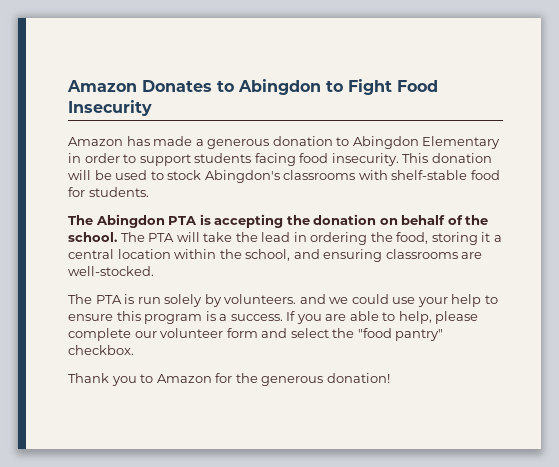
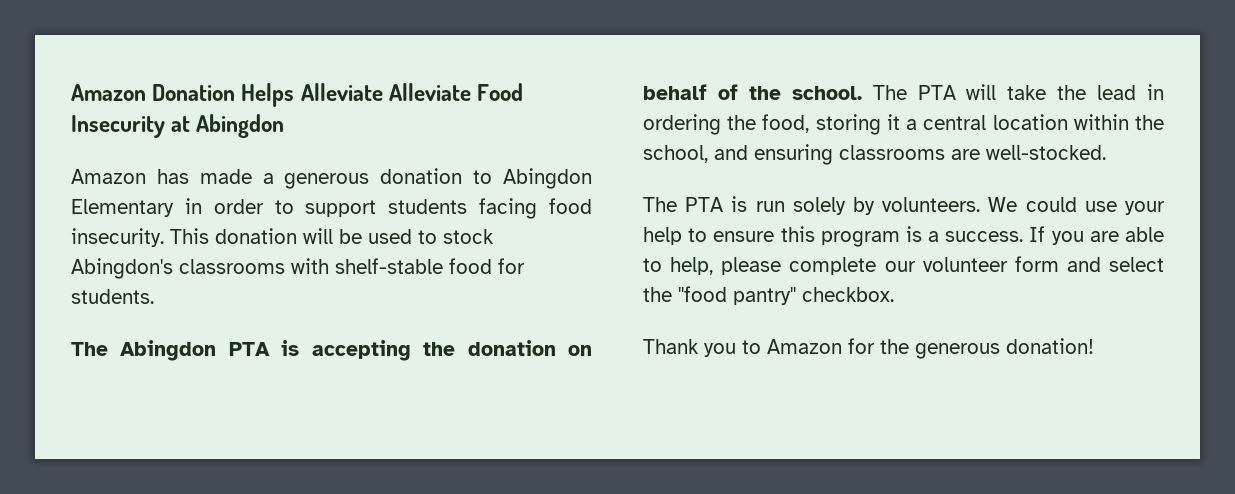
[67,79,392,95] Amazon Donates to Abingdon to Fight -> [71,83,471,107] Amazon Donation Helps Alleviate Alleviate
(152, 108) none -> [171,114,285,138] at Abingdon
[299,294,349,304] and we -> [988,197,1018,212] We

